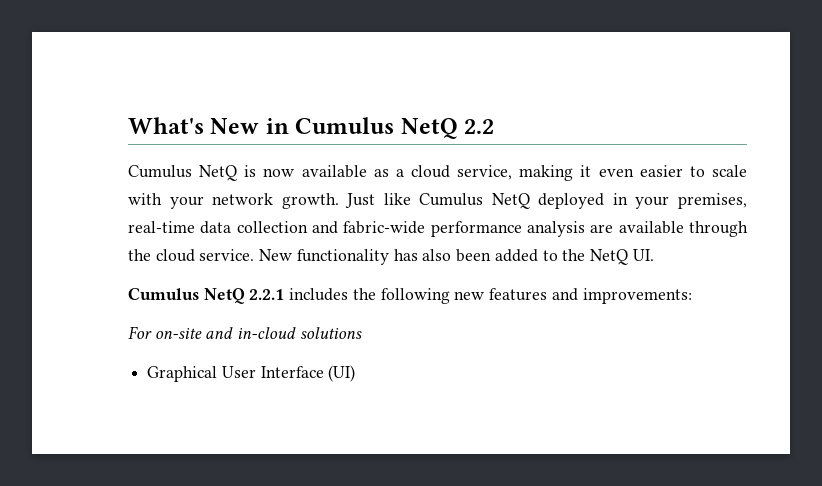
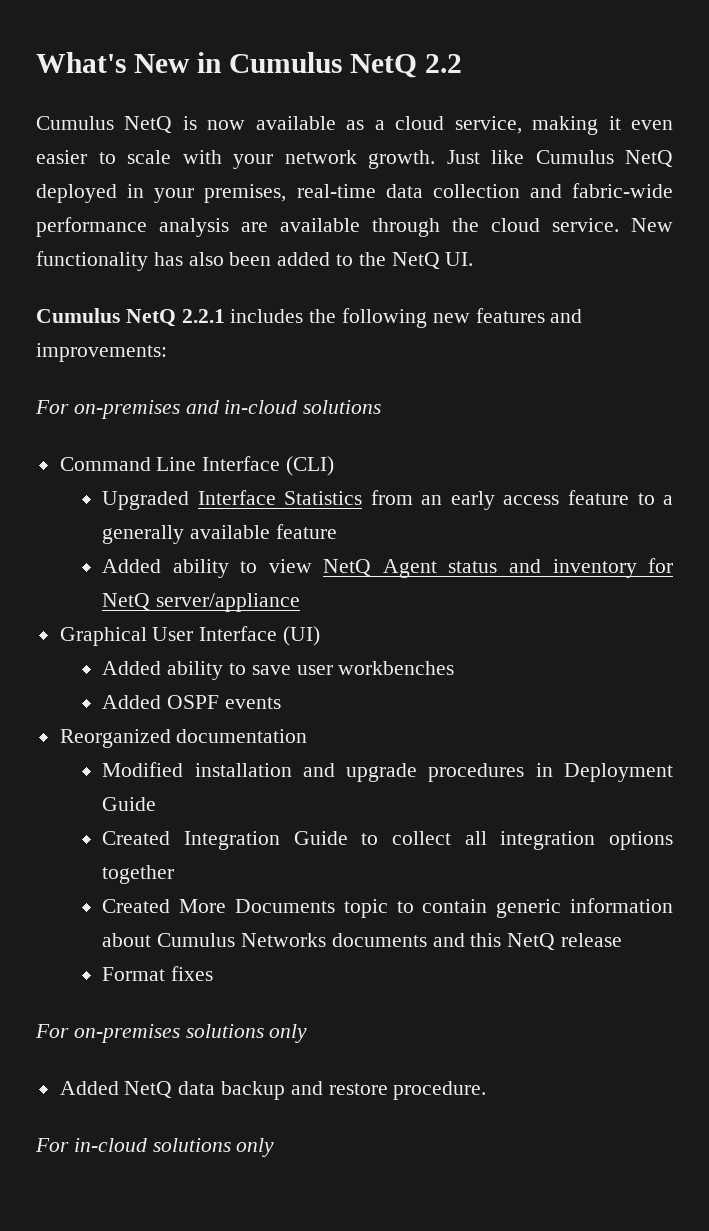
[154,328,202,339] on-site -> [73,400,180,419] on-premises
[147,365,356,382] Graphical User Interface (UI) -> [59,456,335,476] [102,490,674,510] [102,524,338,544] [102,558,674,578] [102,593,301,612] [59,626,321,646] [102,661,455,680] [102,695,282,709] [59,729,308,748] [102,762,673,782] [102,797,157,811] [102,831,673,850] [102,865,175,884] [102,898,673,918] [102,933,623,950] [102,966,214,981] [35,1024,308,1043] [59,1081,487,1100] [35,1138,275,1157] Command Line Interface (CLI) // Upgraded Interface Statistics from an early access feature to a generally available feature // Added ability to view NetQ Agent status and inventory for NetQ server/appliance // Graphical User Interface (UI) // Added ability to save user workbenches // Added OSPF events // Reorganized documentation // Modified installation and upgrade procedures in Deployment Guide // Created Integration Guide to collect all integration options together // Created More Documents topic to contain generic information about Cumulus Networks documents and this NetQ release // Format fixes // For on-premises solutions only // Added NetQ data backup and restore procedure. // For in-cloud solutions only

